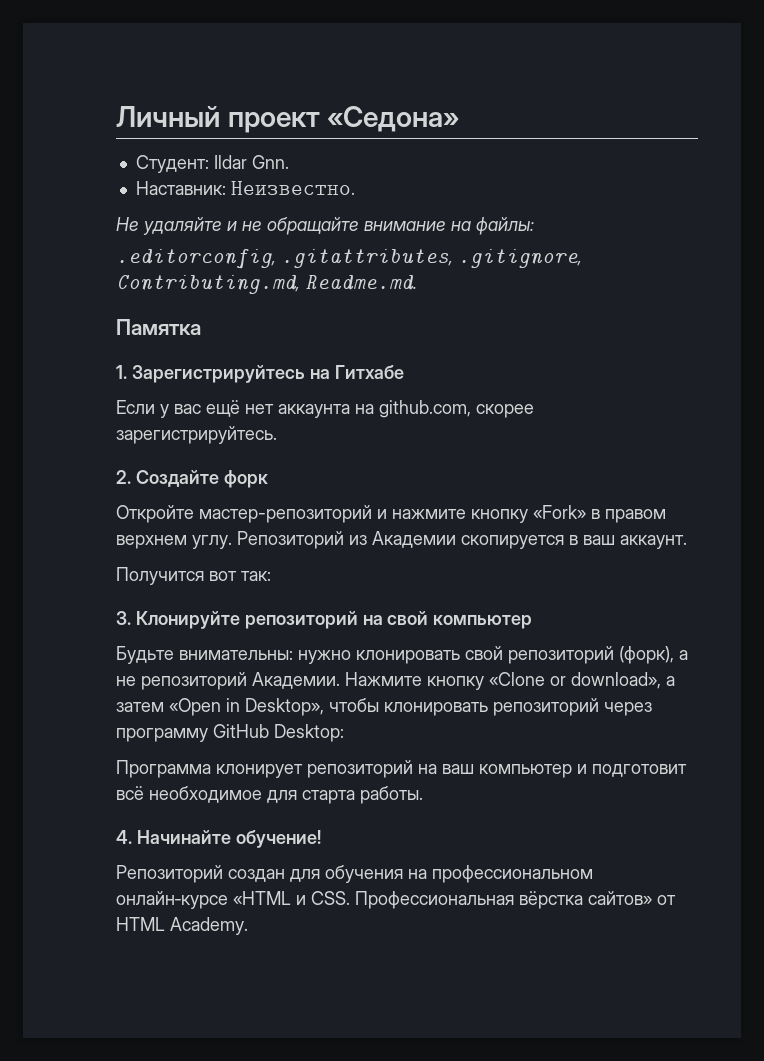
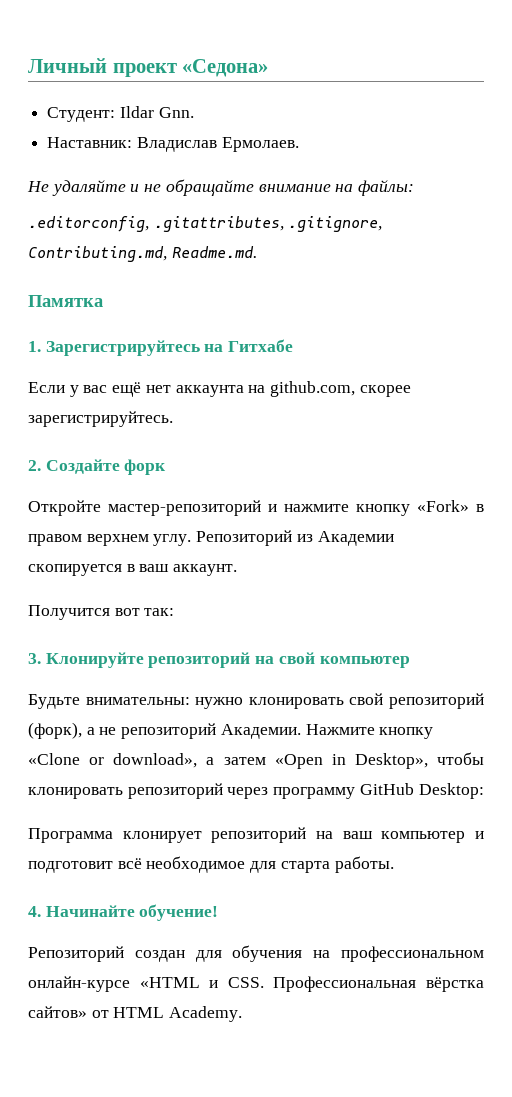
[230,181,355,195] Неизвестно. -> [136,137,299,152] Владислав Ермолаев.

